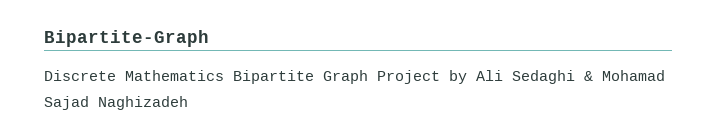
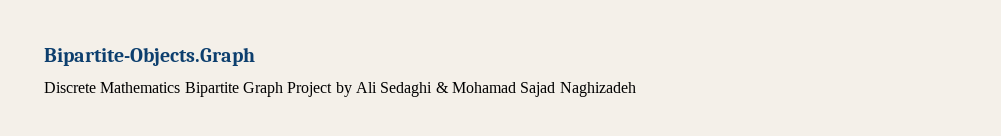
[44,30,209,47] Bipartite-Graph -> [44,47,255,66] Bipartite-Objects.Graph

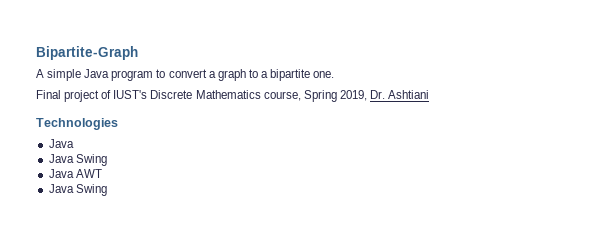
[44,47,255,66] [44,82,636,97] Bipartite-Objects.Graph // Discrete Mathematics Bipartite Graph Project by Ali Sedaghi & Mohamad Sajad Naghizadeh -> [36,46,138,60] [36,69,335,81] [36,90,430,102] [36,118,118,130] [48,139,74,148] [48,154,107,166] [48,169,102,178] [48,184,107,196] Bipartite-Graph // A simple Java program to convert a graph to a bipartite one. // Final project of IUST's Discrete Mathematics course, Spring 2019, Dr. Ashtiani // Technologies // Java // Java Swing // Java AWT // Java Swing

